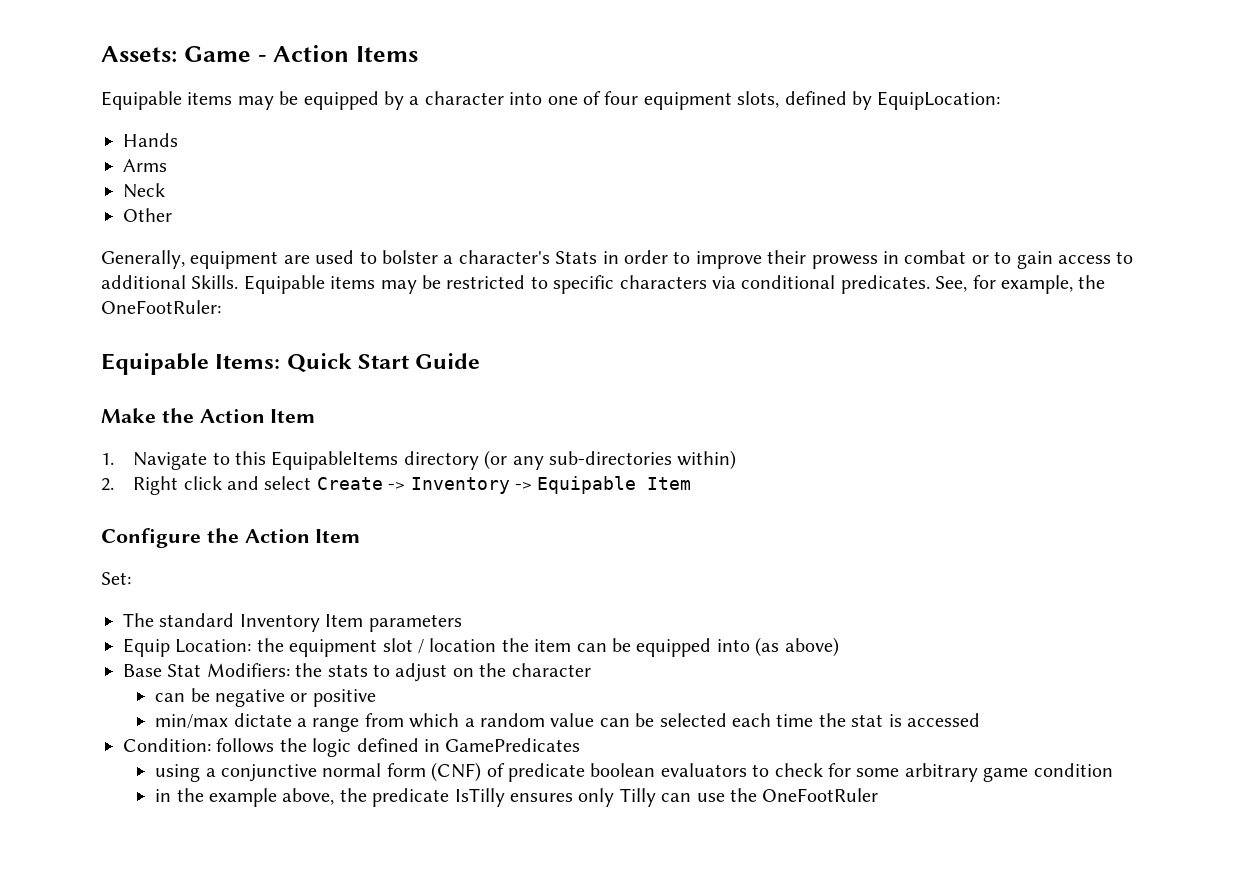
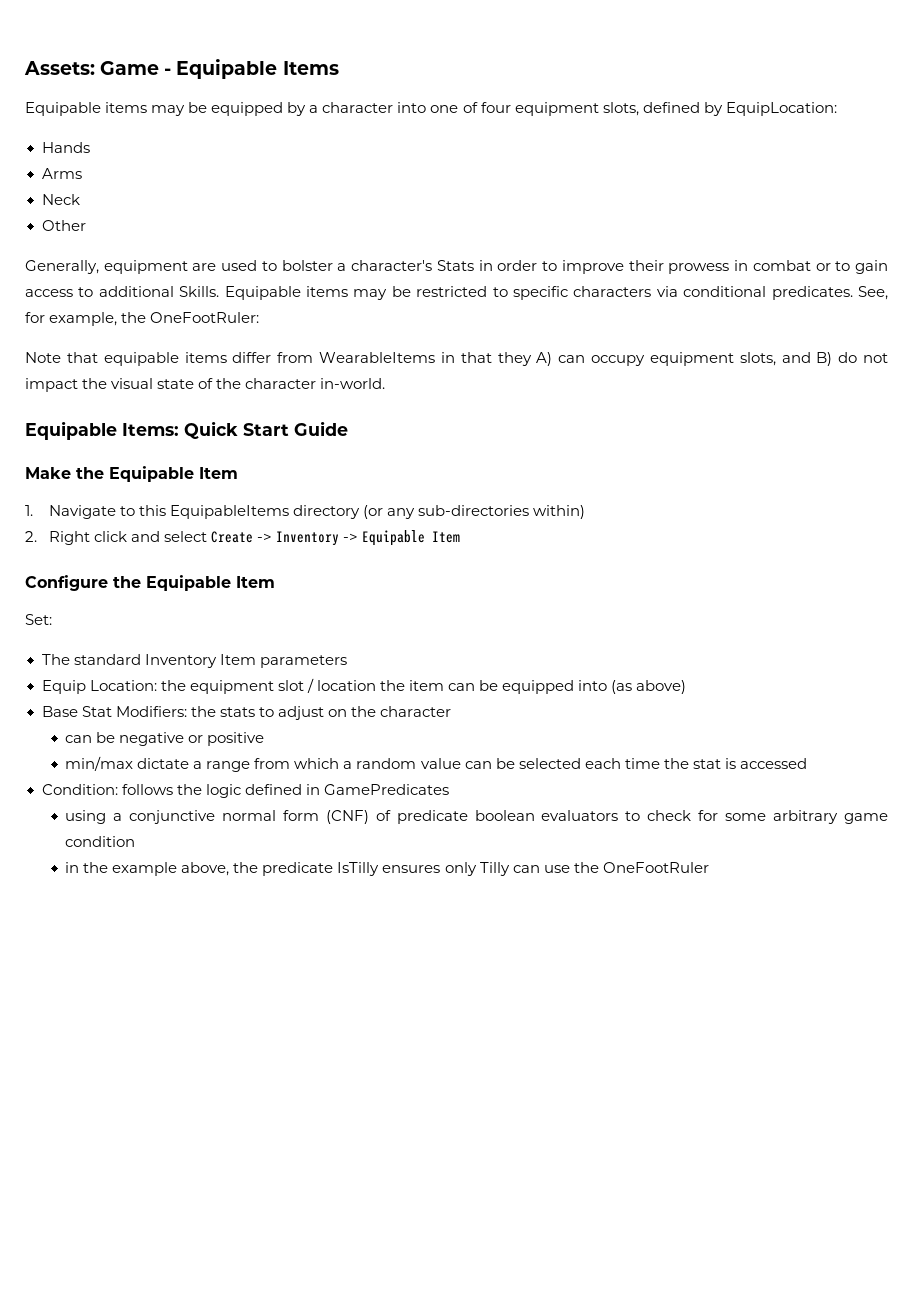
[273,45,350,62] Action -> [176,59,278,79] Equipable
(221, 307) none -> [25,352,889,366] [25,378,386,392] // Note that equipable items differ from WearableItems in that they A) can occupy equipment slots, and B) do not impact the visual state of the character in-world.
[199,409,265,423] Action -> [109,466,194,482] Equipable
[244,529,310,543] Action -> [146,575,231,591] Equipable

